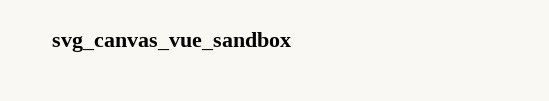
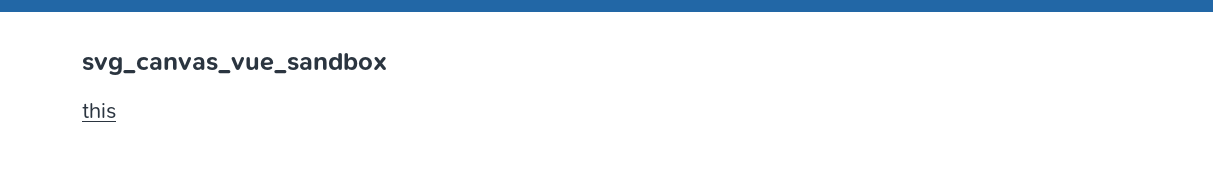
(291, 42) none -> [82,103,116,119] // this

